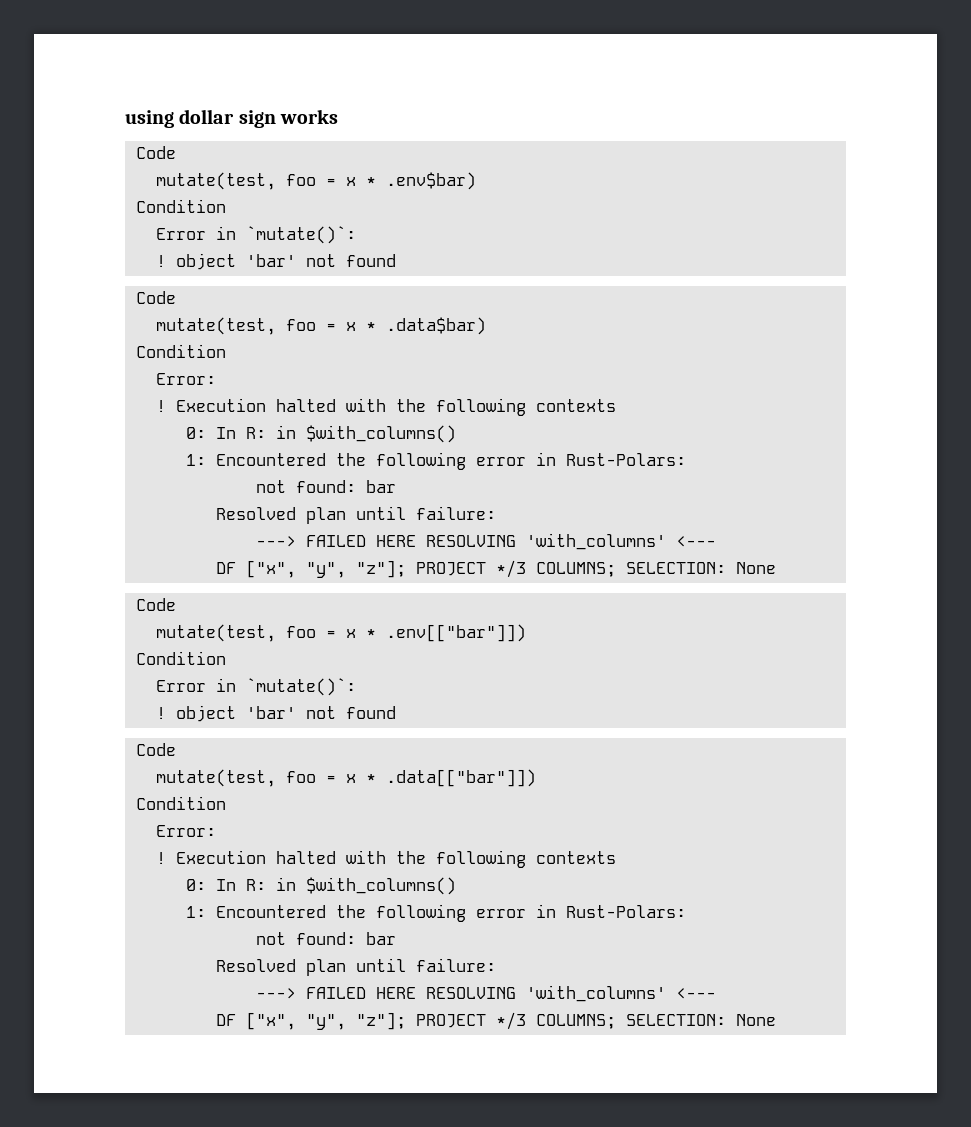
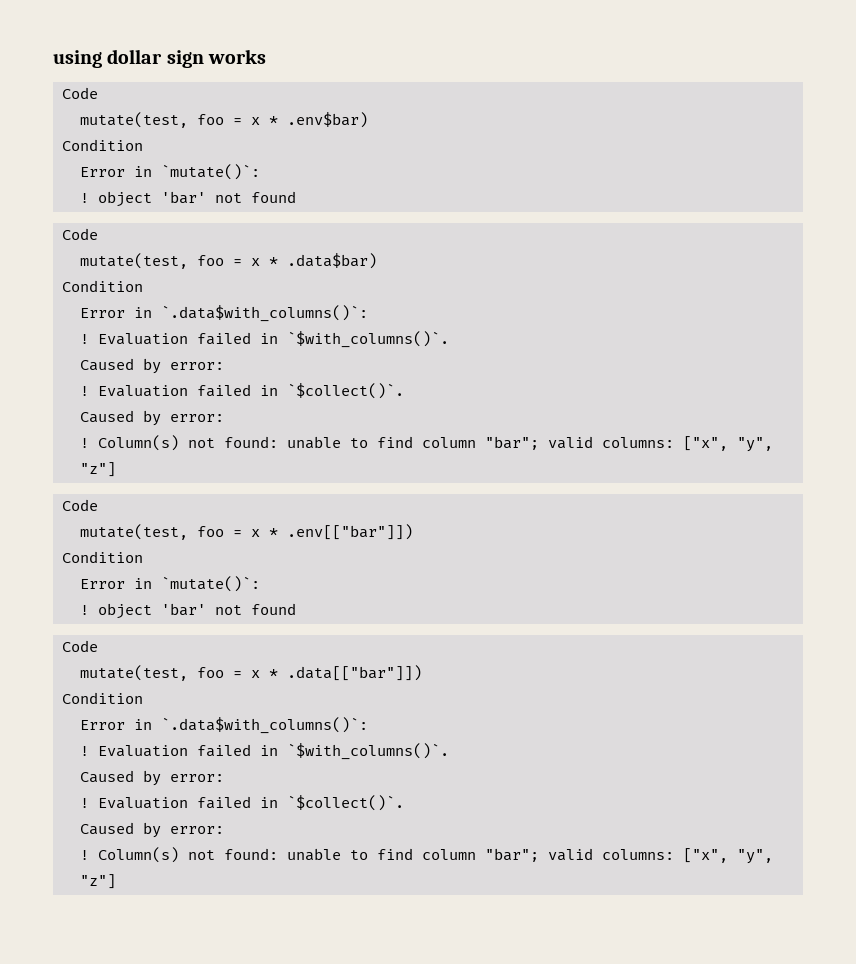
[155,373,216,385] [155,398,616,416] [185,425,456,443] [185,452,686,470] [255,480,396,493] [215,506,496,524] [255,533,716,550] [215,560,776,578] Error: // ! Execution halted with the following contexts // 0: In R: in $with_columns() // 1: Encountered the following error in Rust-Polars: // not found: bar // Resolved plan until failure: // ---> FAILED HERE RESOLVING 'with_columns' <--- // DF ["x", "y", "z"]; PROJECT */3 COLUMNS; SELECTION: None -> [80,305,369,322] [80,331,450,348] [80,358,225,374] [80,383,405,399] [80,410,225,426] [80,435,774,452] [80,462,117,477] Error in `.data$with_columns()`: // ! Evaluation failed in `$with_columns()`. // Caused by error: // ! Evaluation failed in `$collect()`. // Caused by error: // ! Column(s) not found: unable to find column "bar"; valid columns: ["x", "y", "z"]
[155,825,216,837] [155,850,616,868] [185,877,456,895] [185,904,686,922] [255,932,396,945] [215,958,496,976] [255,985,716,1002] [215,1012,776,1030] Error: // ! Execution halted with the following contexts // 0: In R: in $with_columns() // 1: Encountered the following error in Rust-Polars: // not found: bar // Resolved plan until failure: // ---> FAILED HERE RESOLVING 'with_columns' <--- // DF ["x", "y", "z"]; PROJECT */3 COLUMNS; SELECTION: None -> [80,717,369,734] [80,743,450,760] [80,770,225,786] [80,795,405,811] [80,822,225,838] [80,847,774,864] [80,874,117,889] Error in `.data$with_columns()`: // ! Evaluation failed in `$with_columns()`. // Caused by error: // ! Evaluation failed in `$collect()`. // Caused by error: // ! Column(s) not found: unable to find column "bar"; valid columns: ["x", "y", "z"]

